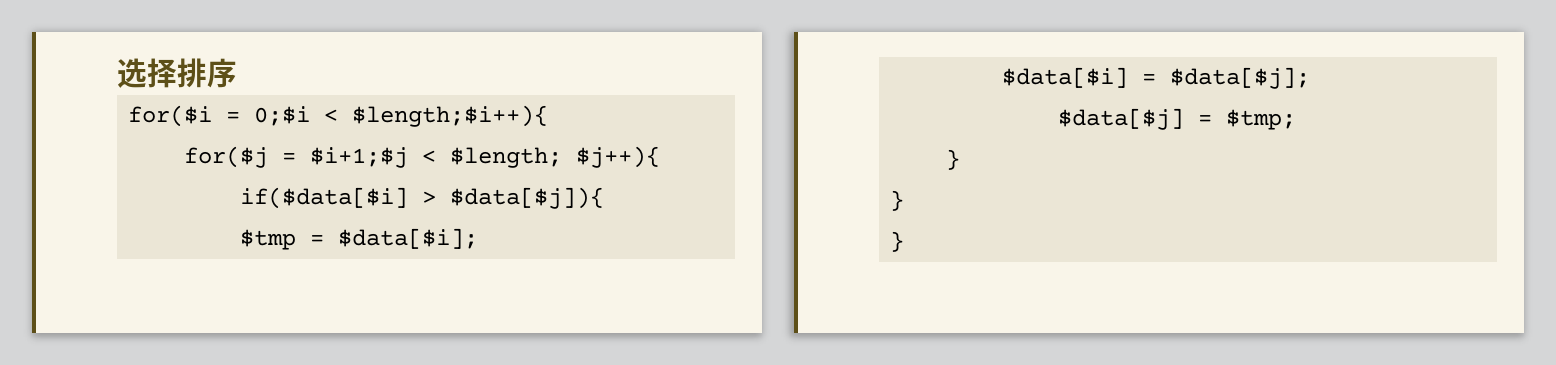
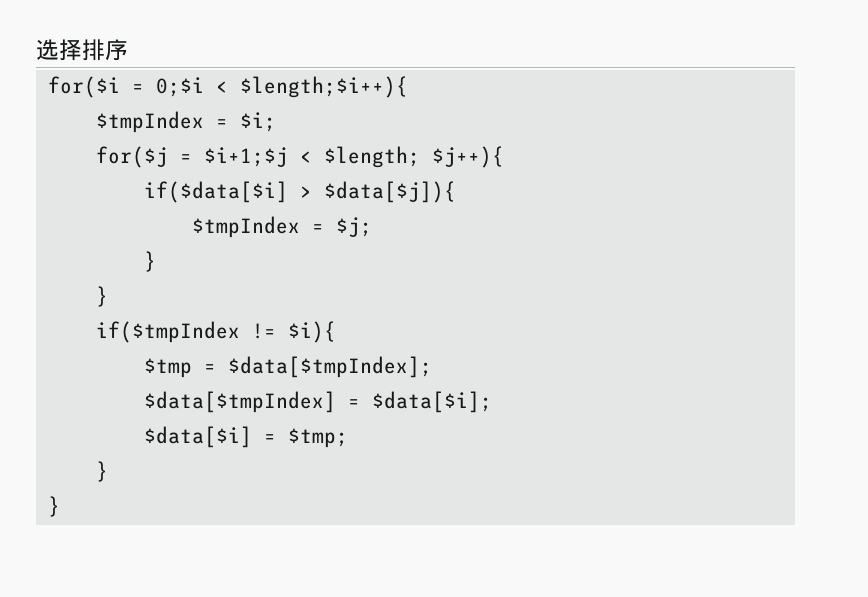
(549, 116) none -> [96,111,276,133] // $tmpIndex = $i;
(605, 198) none -> [192,216,372,238] [144,251,156,272] [96,286,108,307] [96,321,336,343] // $tmpIndex = $j; // } // } // if($tmpIndex != $i){
(325, 240) none -> [228,356,432,378] [144,391,360,413] $data[$tmpIndex]; // $data[$tmpIndex] =
[1170,67,1311,89] [1058,108,1213,130] $data[$j]; // $data[$j] = -> (276, 438) none
[890,231,905,252] // } -> (60, 506) none

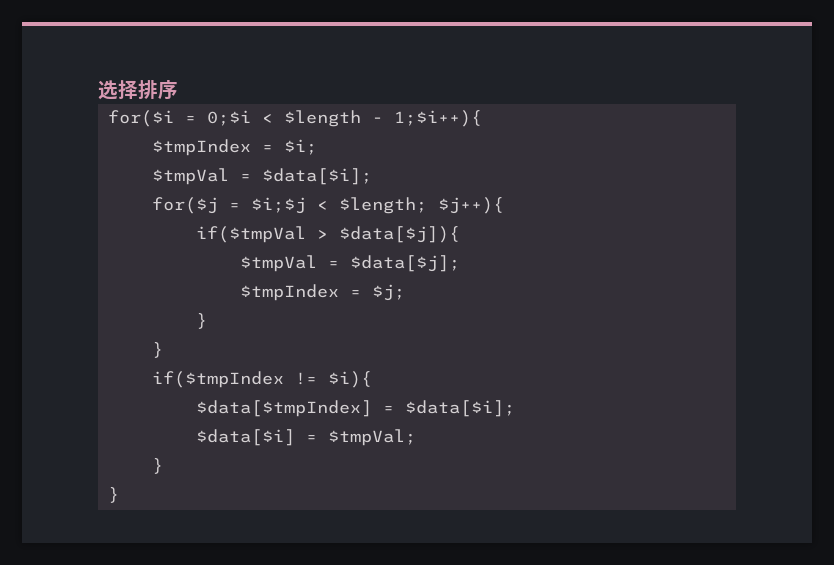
[240,76,408,98] $length;$i++){ -> [284,110,483,127] $length - 1;$i++){
(276, 122) none -> [152,168,373,185] // $tmpVal = $data[$i];
[204,147,288,167] $i+1;$j -> [251,197,307,214] $i;$j
[144,181,288,203] if($data[$i] -> [196,226,307,243] if($tmpVal
(456, 192) none -> [240,255,461,272] // $tmpVal = $data[$j];
[144,356,432,378] // $tmp = $data[$tmpIndex]; -> (373, 379) none
[288,428,348,448] $tmp; -> [328,429,417,446] $tmpVal;

